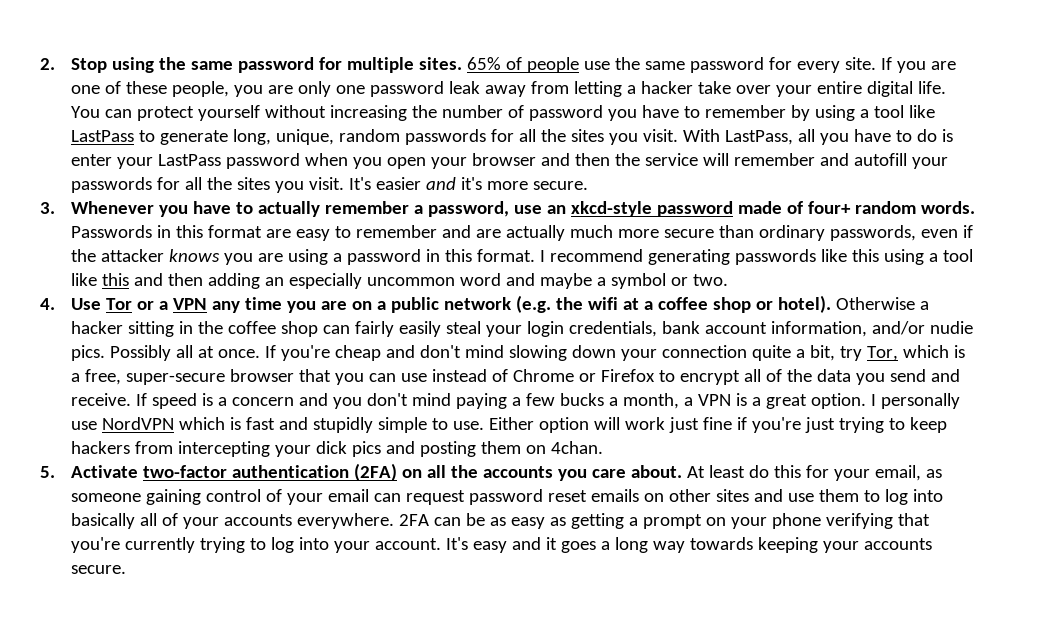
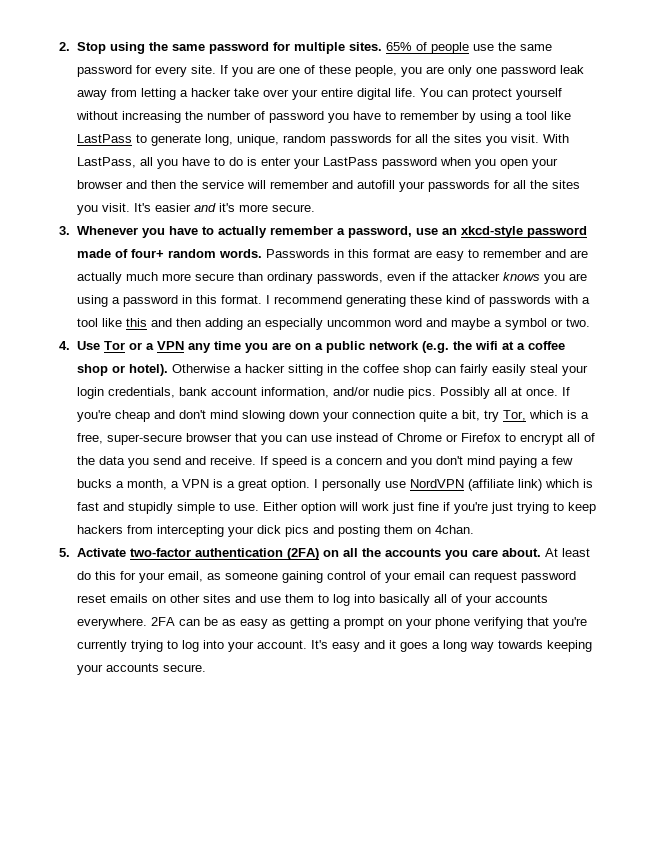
[735,249,925,265] passwords like this using -> [410,295,579,307] these kind of passwords with
(175, 423) none -> [468,479,543,491] (affiliate link)

